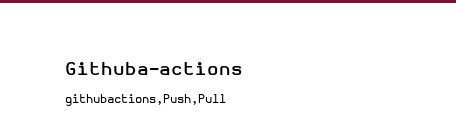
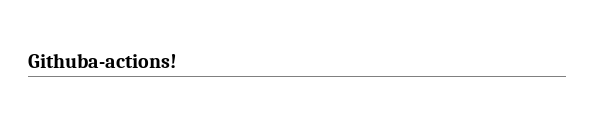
[65,62,243,75] [65,94,226,106] Githuba-actions // githubactions,Push,Pull -> [28,53,177,68] Githuba-actions!

